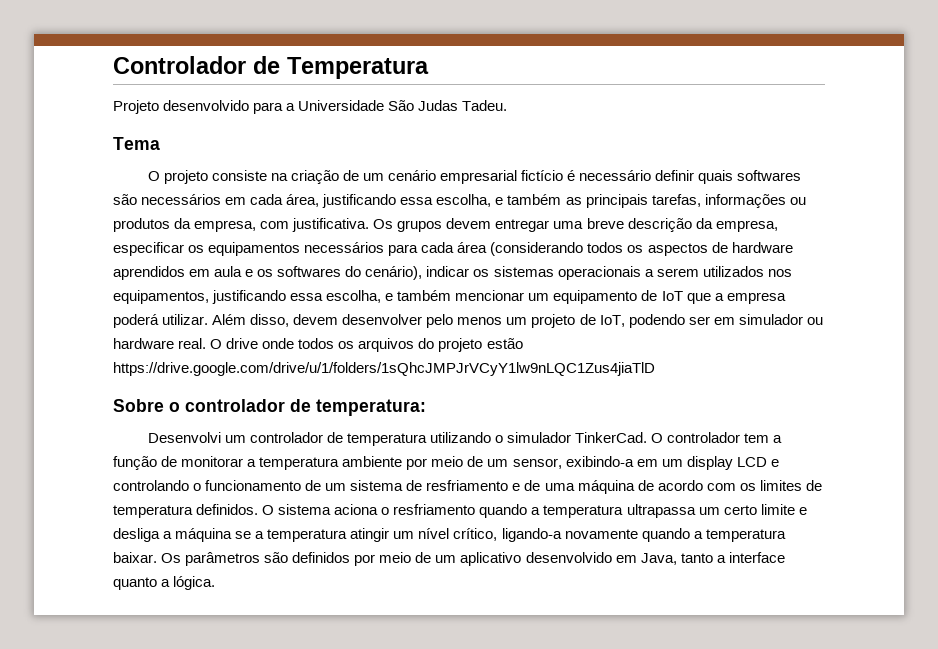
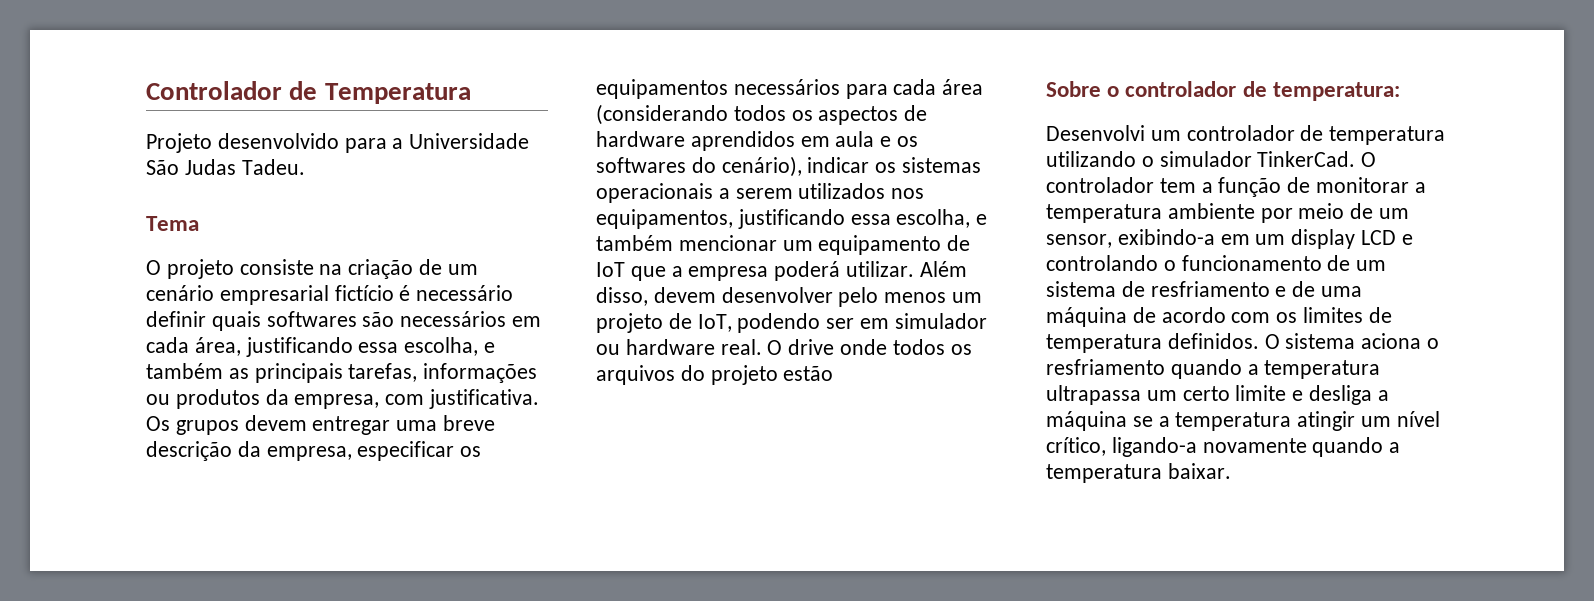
[113,362,655,376] https://drive.google.com/drive/u/1/folders/1sQhcJMPJrVCyY1lw9nLQC1Zus4jiaTlD -> (834, 373) none
[161,552,785,566] [113,576,216,590] Os parâmetros são definidos por meio de um aplicativo desenvolvido em Java, tanto a interface quanto a lógica. -> (1231, 471) none

